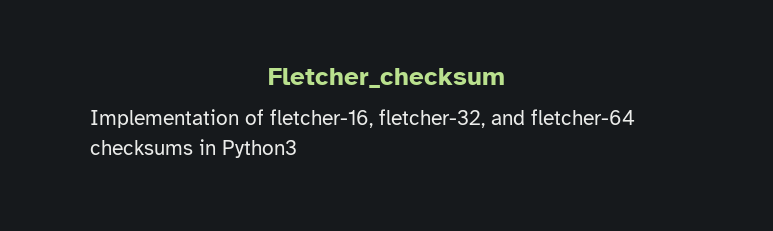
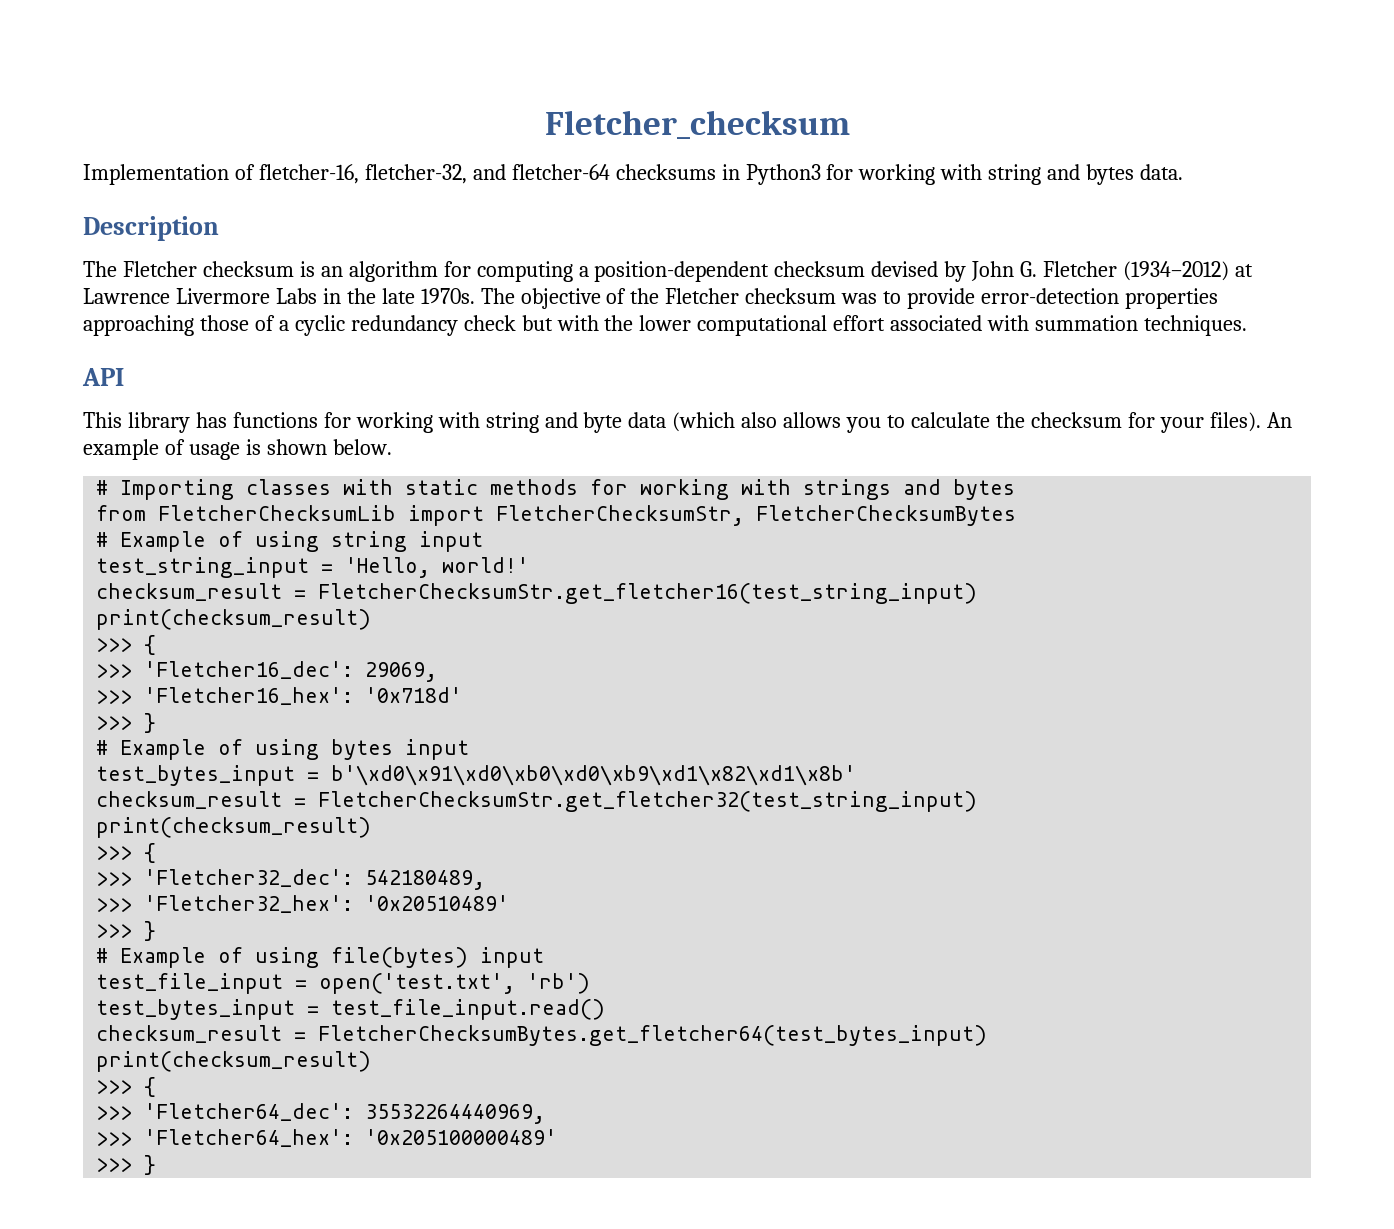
(297, 149) none -> [826,164,1184,185] [83,216,219,241] [83,261,1253,282] [83,288,1218,309] [83,315,1248,336] [82,368,124,386] [83,412,1292,433] [83,439,392,460] [96,479,1016,500] [96,505,1017,526] [96,531,484,552] [96,557,530,578] [96,583,978,604] [96,609,372,630] [96,635,157,655] [96,661,438,682] [96,687,463,705] [96,713,157,733] [96,739,470,760] [96,765,857,786] [96,791,978,812] [96,817,372,838] [96,843,157,863] [96,869,486,890] [96,895,510,913] [96,921,157,941] [96,947,545,968] [96,973,591,994] [96,999,606,1020] [96,1025,988,1046] [96,1051,372,1072] [96,1077,157,1097] [96,1103,546,1124] [96,1129,558,1147] [96,1155,157,1175] for working with string and bytes data. // Description // The Fletcher checksum is an algorithm for computing a position-dependent checksum devised by John G. Fletcher (1934–2012) at Lawrence Livermore Labs in the late 1970s. The objective of the Fletcher checksum was to provide error-detection properties approaching those of a cyclic redundancy check but with the lower computational effort associated with summation techniques. // API // This library has functions for working with string and byte data (which also allows you to calculate the checksum for your files). An example of usage is shown below. // # Importing classes with static methods for working with strings and bytes // from FletcherChecksumLib import FletcherChecksumStr, FletcherChecksumBytes // # Example of using string input // test_string_input = 'Hello, world!' // checksum_result = FletcherChecksumStr.get_fletcher16(test_string_input) // print(checksum_result) // >>> { // >>> 'Fletcher16_dec': 29069, // >>> 'Fletcher16_hex': '0x718d' // >>> } // # Example of using bytes input // test_bytes_input = b'\xd0\x91\xd0\xb0\xd0\xb9\xd1\x82\xd1\x8b' // checksum_result = FletcherChecksumStr.get_fletcher32(test_string_input) // print(checksum_result) // >>> { // >>> 'Fletcher32_dec': 542180489, // >>> 'Fletcher32_hex': '0x20510489' // >>> } // # Example of using file(bytes) input // test_file_input = open('test.txt', 'rb') // test_bytes_input = test_file_input.read() // checksum_result = FletcherChecksumBytes.get_fletcher64(test_bytes_input) // print(checksum_result) // >>> { // >>> 'Fletcher64_dec': 35532264440969, // >>> 'Fletcher64_hex': '0x205100000489' // >>> }

